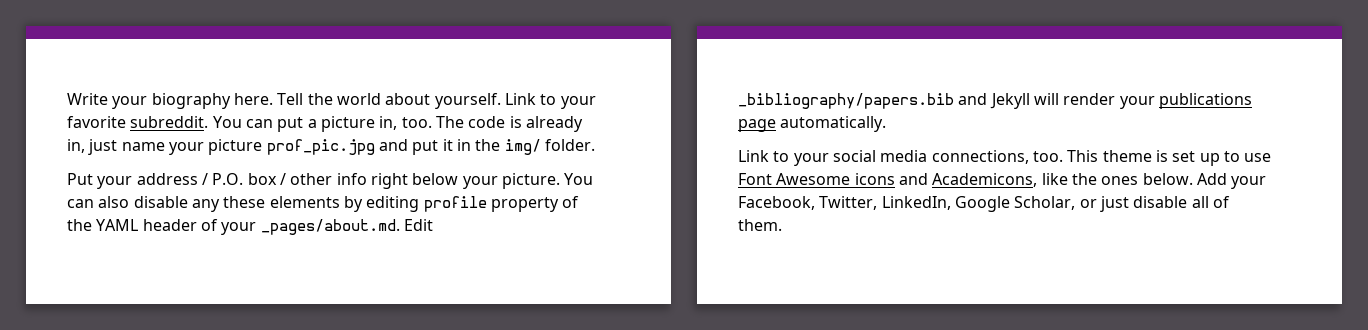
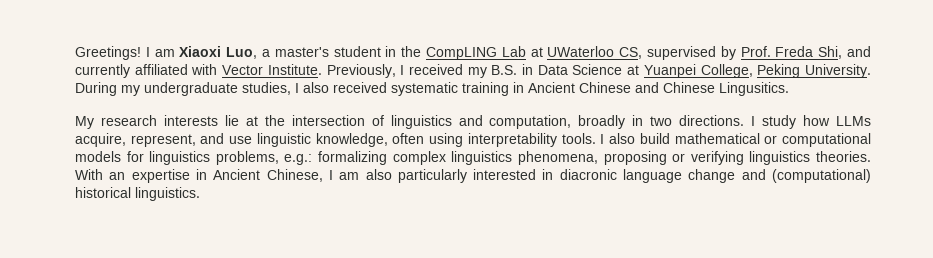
[67,93,596,109] [67,116,583,132] [67,139,595,155] [67,173,594,189] [67,196,580,212] [67,219,433,235] [738,93,1252,109] [738,116,887,132] [738,150,1272,166] [738,173,1267,189] [738,196,1230,212] [738,219,782,231] Write your biography here. Tell the world about yourself. Link to your favorite subreddit. You can put a picture in, too. The code is already in, just name your picture prof_pic.jpg and put it in the img/ folder. // Put your address / P.O. box / other info right below your picture. You can also disable any these elements by editing profile property of the YAML header of your _pages/about.md. Edit _bibliography/papers.bib and Jekyll will render your publications page automatically. // Link to your social media connections, too. This theme is set up to use Font Awesome icons and Academicons, like the ones below. Add your Facebook, Twitter, LinkedIn, Google Scholar, or just disable all of them. -> [75,46,871,60] [75,64,872,78] [75,82,789,96] [75,115,872,129] [75,133,872,147] [75,151,872,165] [75,169,871,183] [75,187,200,201] Greetings! I am Xiaoxi Luo, a master's student in the CompLING Lab at UWaterloo CS, supervised by Prof. Freda Shi, and currently affiliated with Vector Institute. Previously, I received my B.S. in Data Science at Yuanpei College, Peking University. During my undergraduate studies, I also received systematic training in Ancient Chinese and Chinese Lingusitics. // My research interests lie at the intersection of linguistics and computation, broadly in two directions. I study how LLMs acquire, represent, and use linguistic knowledge, often using interpretability tools. I also build mathematical or computational models for linguistics problems, e.g.: formalizing complex linguistics phenomena, proposing or verifying linguistics theories. With an expertise in Ancient Chinese, I am also particularly interested in diacronic language change and (computational) historical linguistics.

